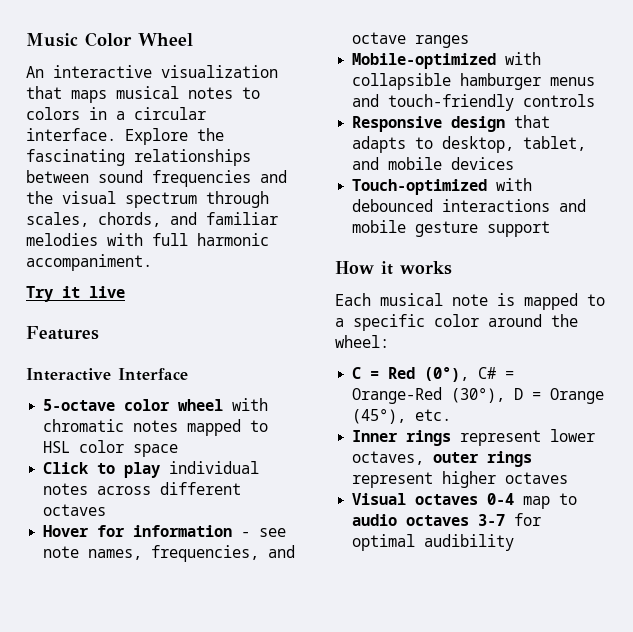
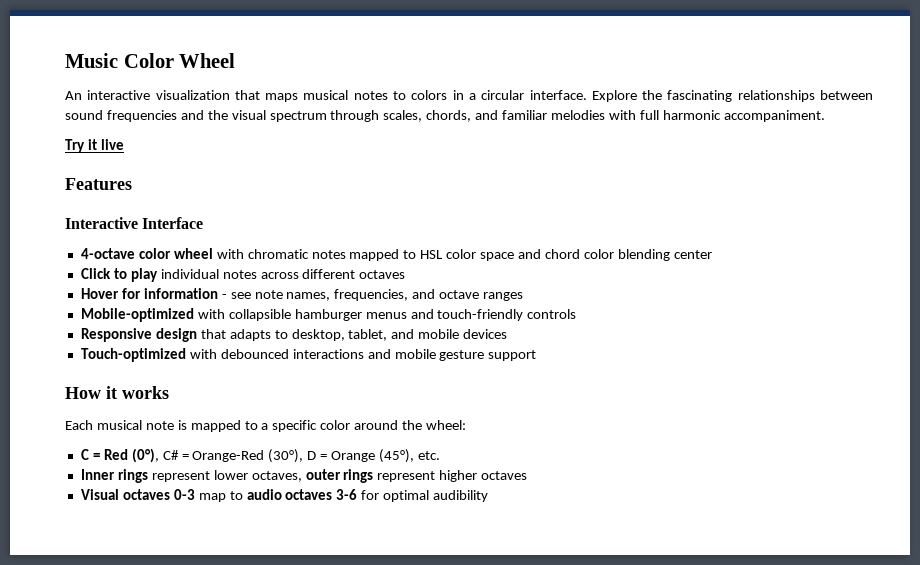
[43,399,116,411] 5-octave -> [80,248,135,259] 4-octave
(179, 450) none -> [518,249,712,261] and chord color blending center
[487,493,515,505] 0-4 -> [173,489,195,500] 0-3
[478,514,506,526] 3-7 -> [336,489,358,500] 3-6

